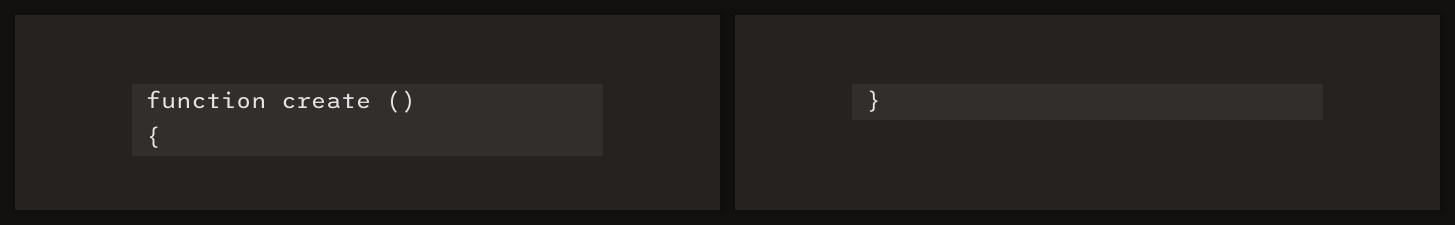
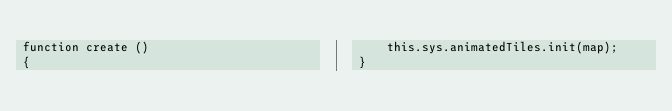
(161, 137) none -> [386,41,618,54] // this.sys.animatedTiles.init(map);

